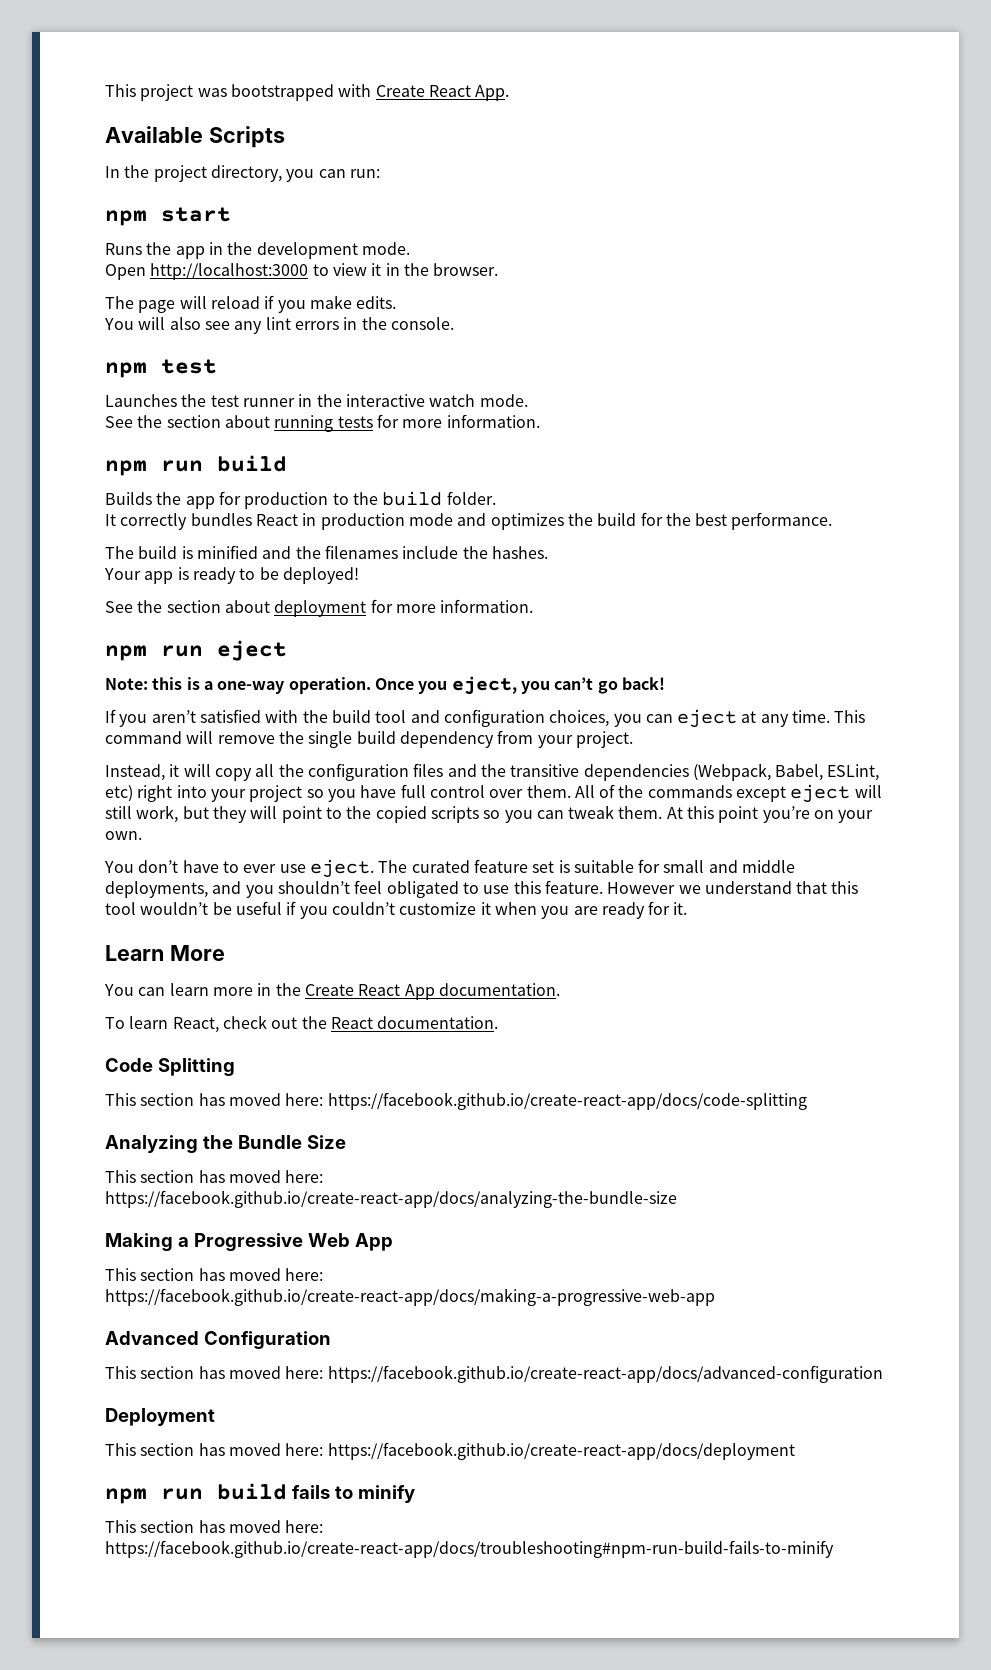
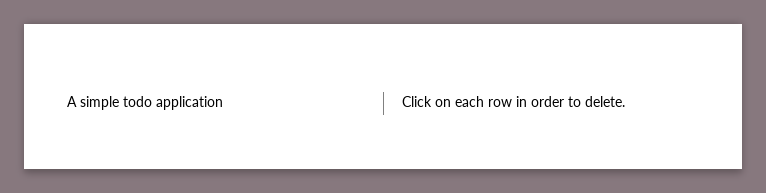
[105,84,510,101] [105,126,285,148] [105,165,380,182] [105,207,231,226] [105,242,410,259] [105,263,499,280] [105,295,397,313] [104,317,454,334] [105,359,217,378] [105,394,528,407] [105,414,540,432] [105,455,287,476] [105,491,496,509] [105,512,833,530] [105,545,548,559] [104,567,359,584] [105,599,534,617] [105,640,287,661] [105,676,665,695] [105,709,866,728] [105,730,633,748] [105,763,880,781] [105,784,882,803] [105,805,874,823] [105,831,142,840] [104,859,796,878] [105,880,859,898] [105,901,688,919] [105,945,225,961] [104,983,560,1000] [105,1015,499,1033] [105,1058,235,1076] [105,1092,807,1110] [105,1135,346,1153] [105,1170,324,1183] [105,1190,677,1208] [105,1233,393,1251] [105,1268,324,1281] [105,1288,715,1306] [105,1331,331,1349] [105,1365,883,1383] [105,1408,215,1426] [105,1442,795,1460] [105,1483,415,1504] [105,1520,324,1533] [105,1540,834,1558] This project was bootstrapped with Create React App. // Available Scripts // In the project directory, you can run: // npm start // Runs the app in the development mode. // Open http://localhost:3000 to view it in the browser. // The page will reload if you make edits. // You will also see any lint errors in the console. // npm test // Launches the test runner in the interactive watch mode. // See the section about running tests for more information. // npm run build // Builds the app for production to the build folder. // It correctly bundles React in production mode and optimizes the build for the best performance. // The build is minified and the filenames include the hashes. // Your app is ready to be deployed! // See the section about deployment for more information. // npm run eject // Note: this is a one-way operation. Once you eject, you can’t go back! // If you aren’t satisfied with the build tool and configuration choices, you can eject at any time. This command will remove the single build dependency from your project. // Instead, it will copy all the configuration files and the transitive dependencies (Webpack, Babel, ESLint, etc) right into your project so you have full control over them. All of the commands except eject will still work, but they will point to the copied scripts so you can tweak them. At this point you’re on your own. // You don’t have to ever use eject. The curated feature set is suitable for small and middle deployments, and you shouldn’t feel obligated to use this feature. However we understand that this tool wouldn’t be useful if you couldn’t customize it when you are ready for it. // Learn More // You can learn more in the Create React App documentation. // To learn React, check out the React documentation. // Code Splitting // This section has moved here: https://facebook.github.io/create-react-app/docs/code-splitting // Analyzing the Bundle Size // This section has moved here: https://facebook.github.io/create-react-app/docs/analyzing-the-bundle-size // Making a Progressive Web App // This section has moved here: https://facebook.github.io/create-react-app/docs/making-a-progressive-web-app // Advanced Configuration // This section has moved here: https://facebook.github.io/create-react-app/docs/advanced-configuration // Deployment // This section has moved here: https://facebook.github.io/create-react-app/docs/deployment // npm run build fails to minify // This section has moved here: https://facebook.github.io/create-react-app/docs/troubleshooting#npm-run-build-fails-to-minify -> [67,96,223,110] [402,96,625,107] A simple todo application // Click on each row in order to delete.

